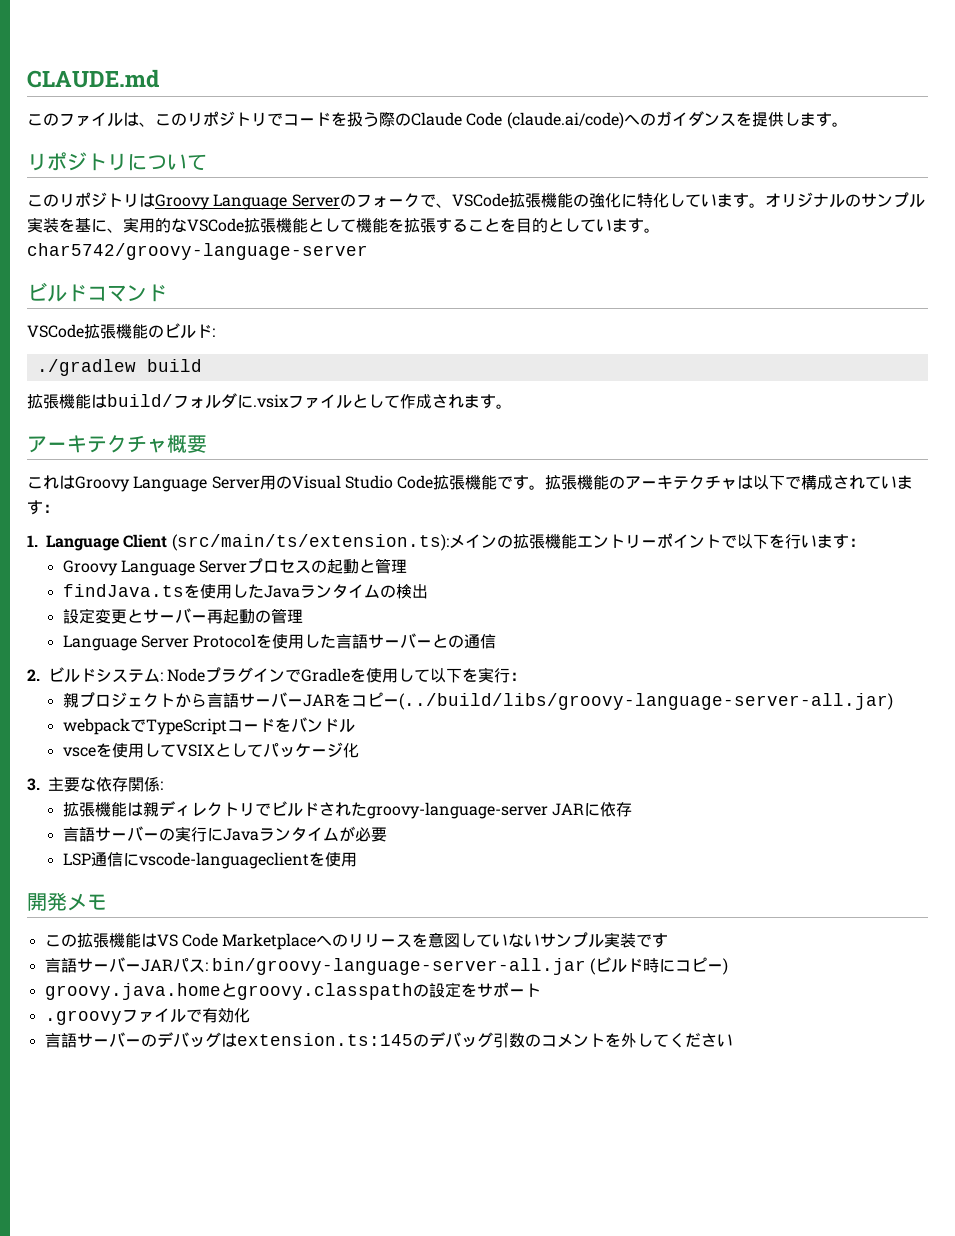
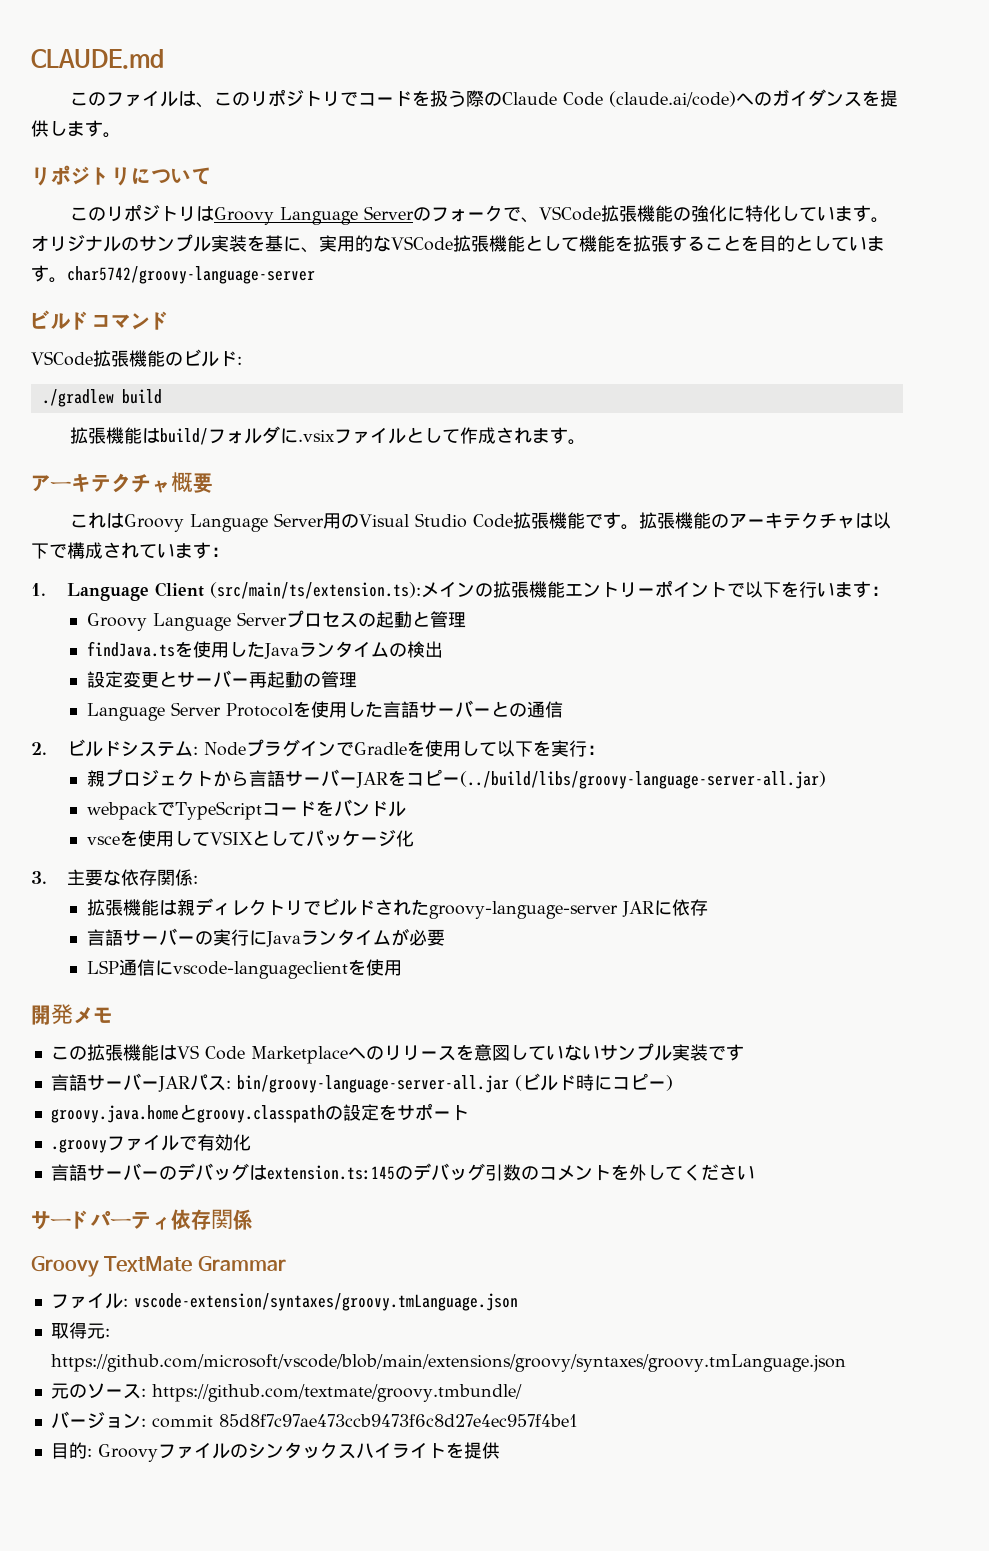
(733, 1040) none -> [31,1209,253,1230] [31,1256,286,1277] [50,1292,518,1311] [50,1322,110,1339] [50,1354,846,1372] [50,1383,522,1402] [50,1411,578,1429] [50,1442,500,1462] // サードパーティ依存関係 // Groovy TextMate Grammar // ファイル: vscode-extension/syntaxes/groovy.tmLanguage.json // 取得元: https://github.com/microsoft/vscode/blob/main/extensions/groovy/syntaxes/groovy.tmLanguage.json // 元のソース: https://github.com/textmate/groovy.tmbundle/ // バージョン: commit 85d8f7c97ae473ccb9473f6c8d27e4ec957f4be1 // 目的: Groovyファイルのシンタックスハイライトを提供

